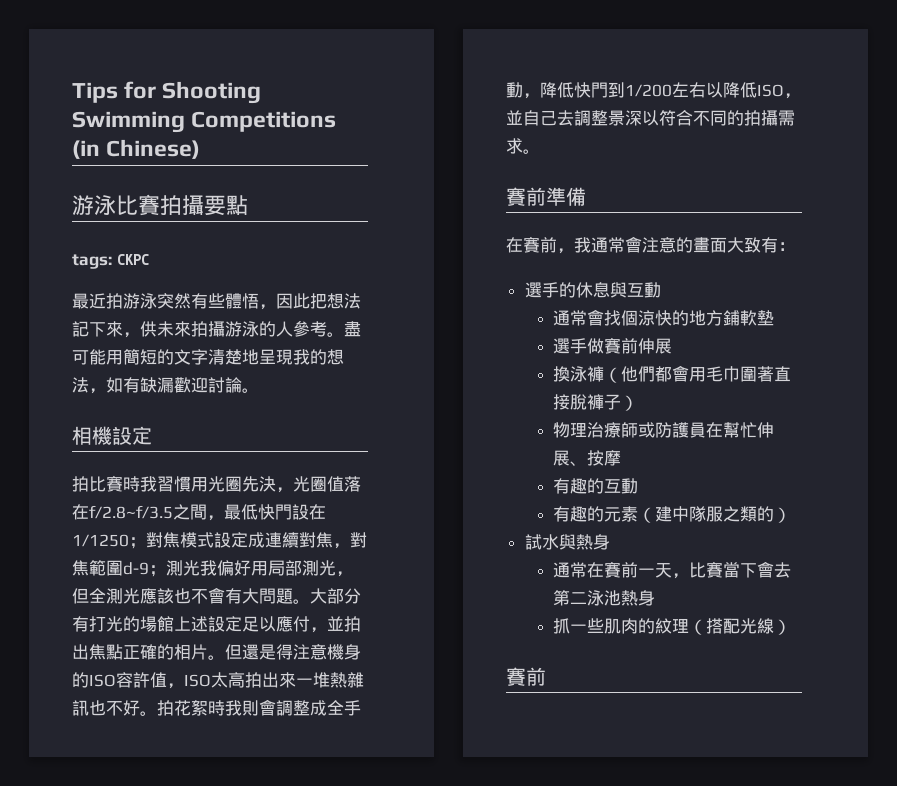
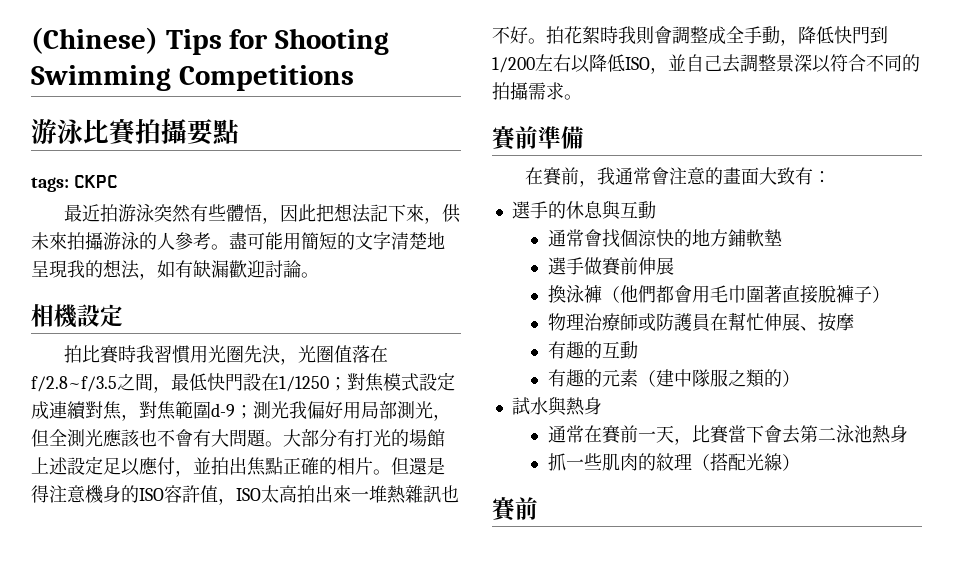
(72, 92) none -> [31,27,158,54] (Chinese)
[72,139,201,159] (in Chinese) -> (354, 78) none

